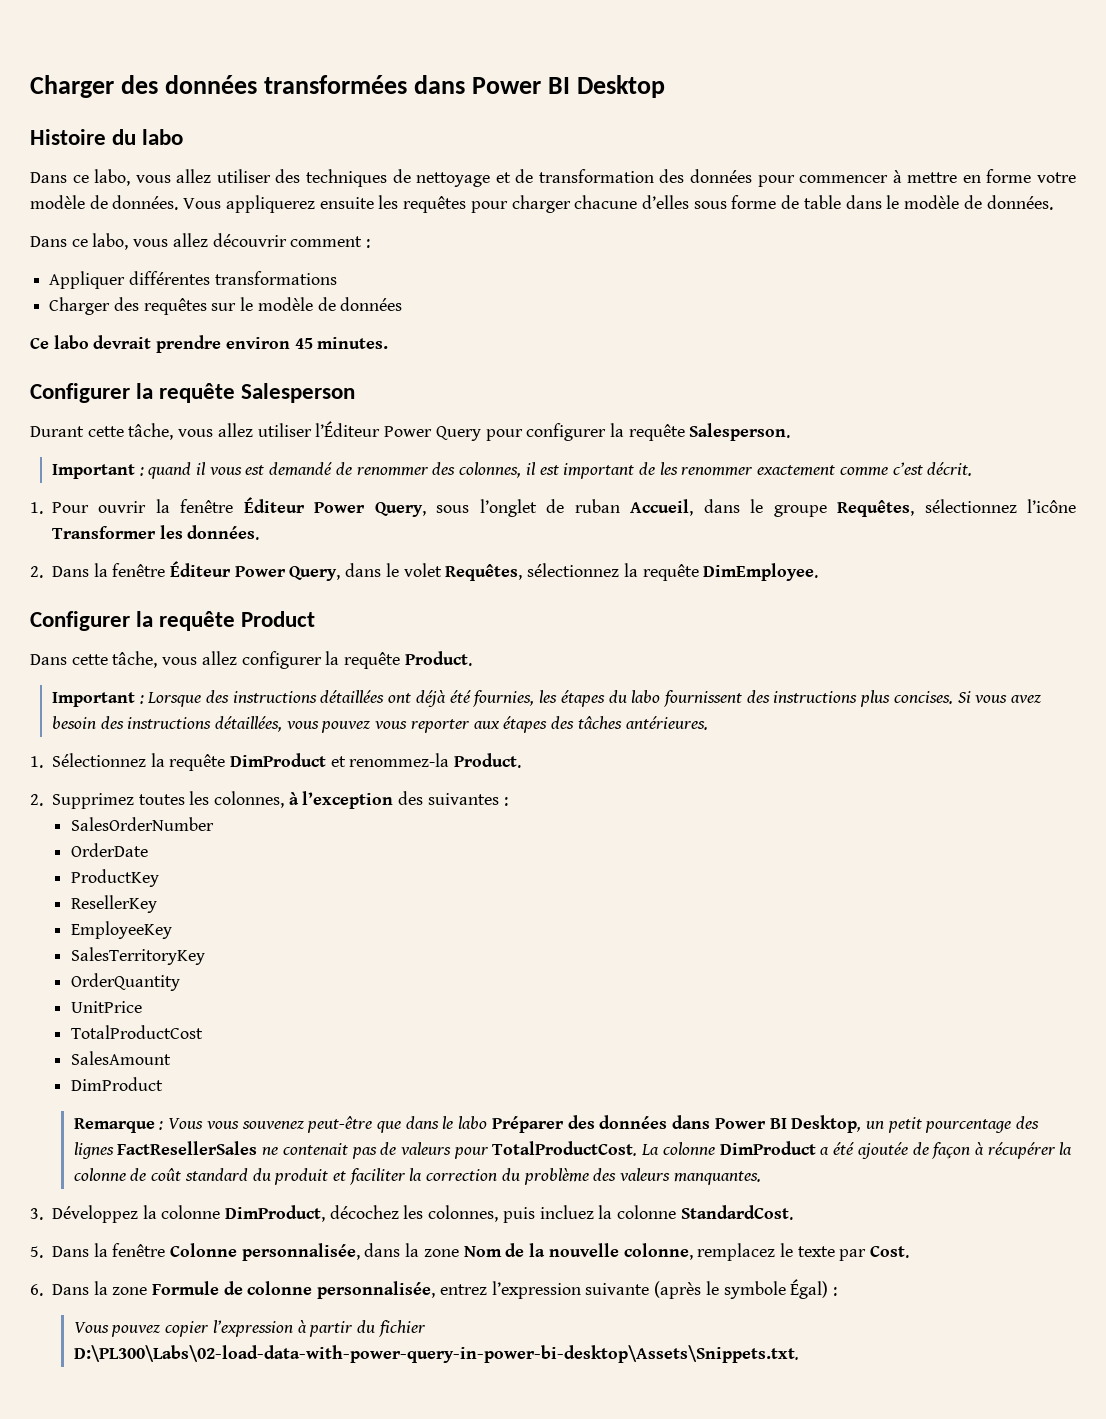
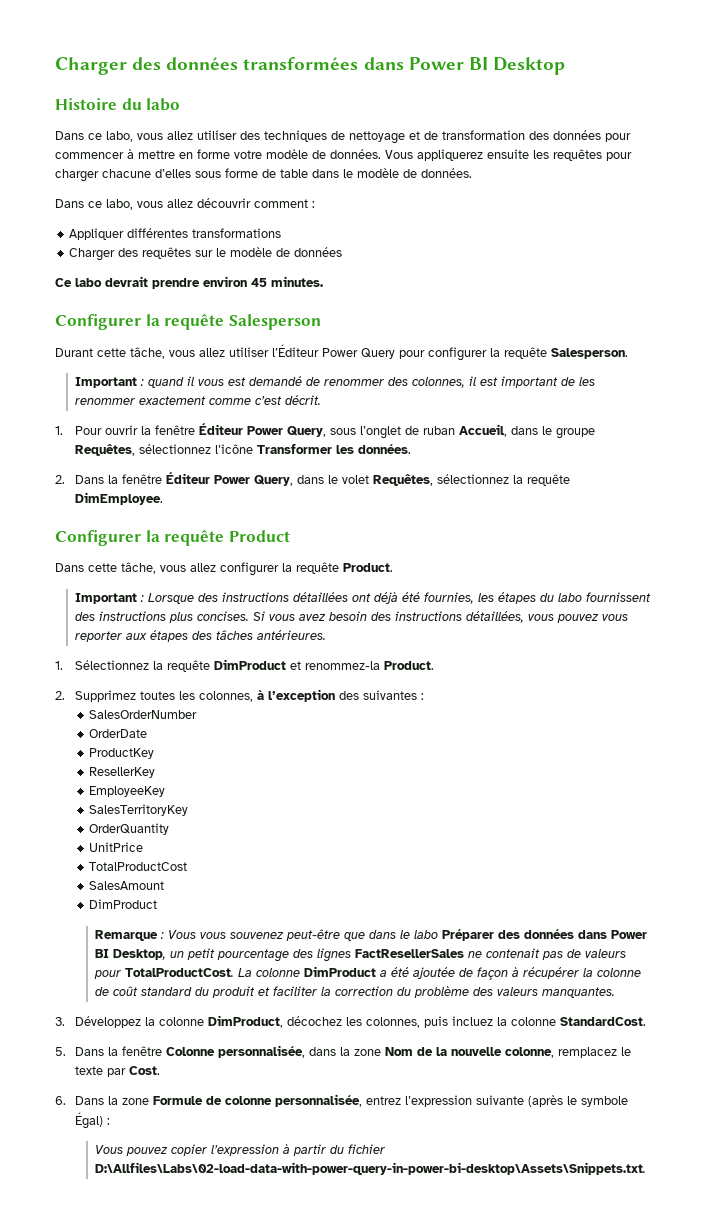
[73,1345,799,1363] D:\PL300\Labs\02-load-data-with-power-query-in-power-bi-desktop\Assets\Snippets.txt. -> [94,1162,646,1175] D:\Allfiles\Labs\02-load-data-with-power-query-in-power-bi-desktop\Assets\Snippets.txt.

